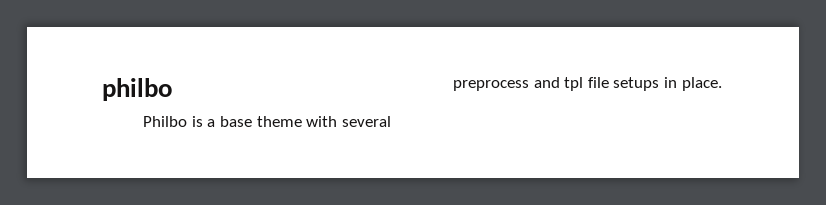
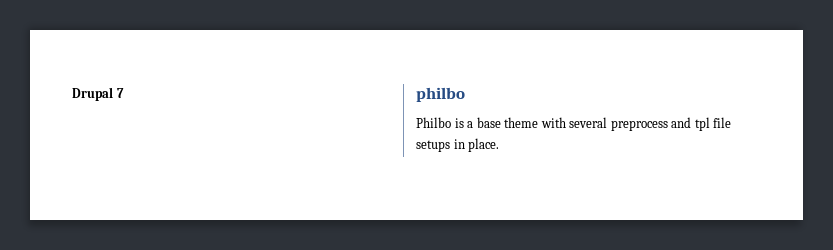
(102, 89) none -> [72,87,124,101] Drupal 7 //

